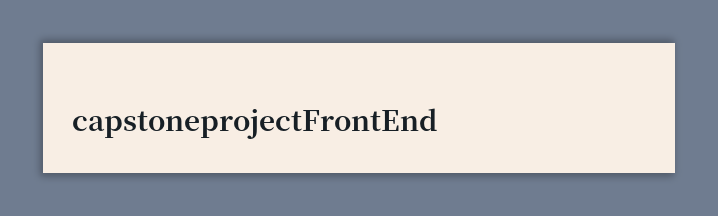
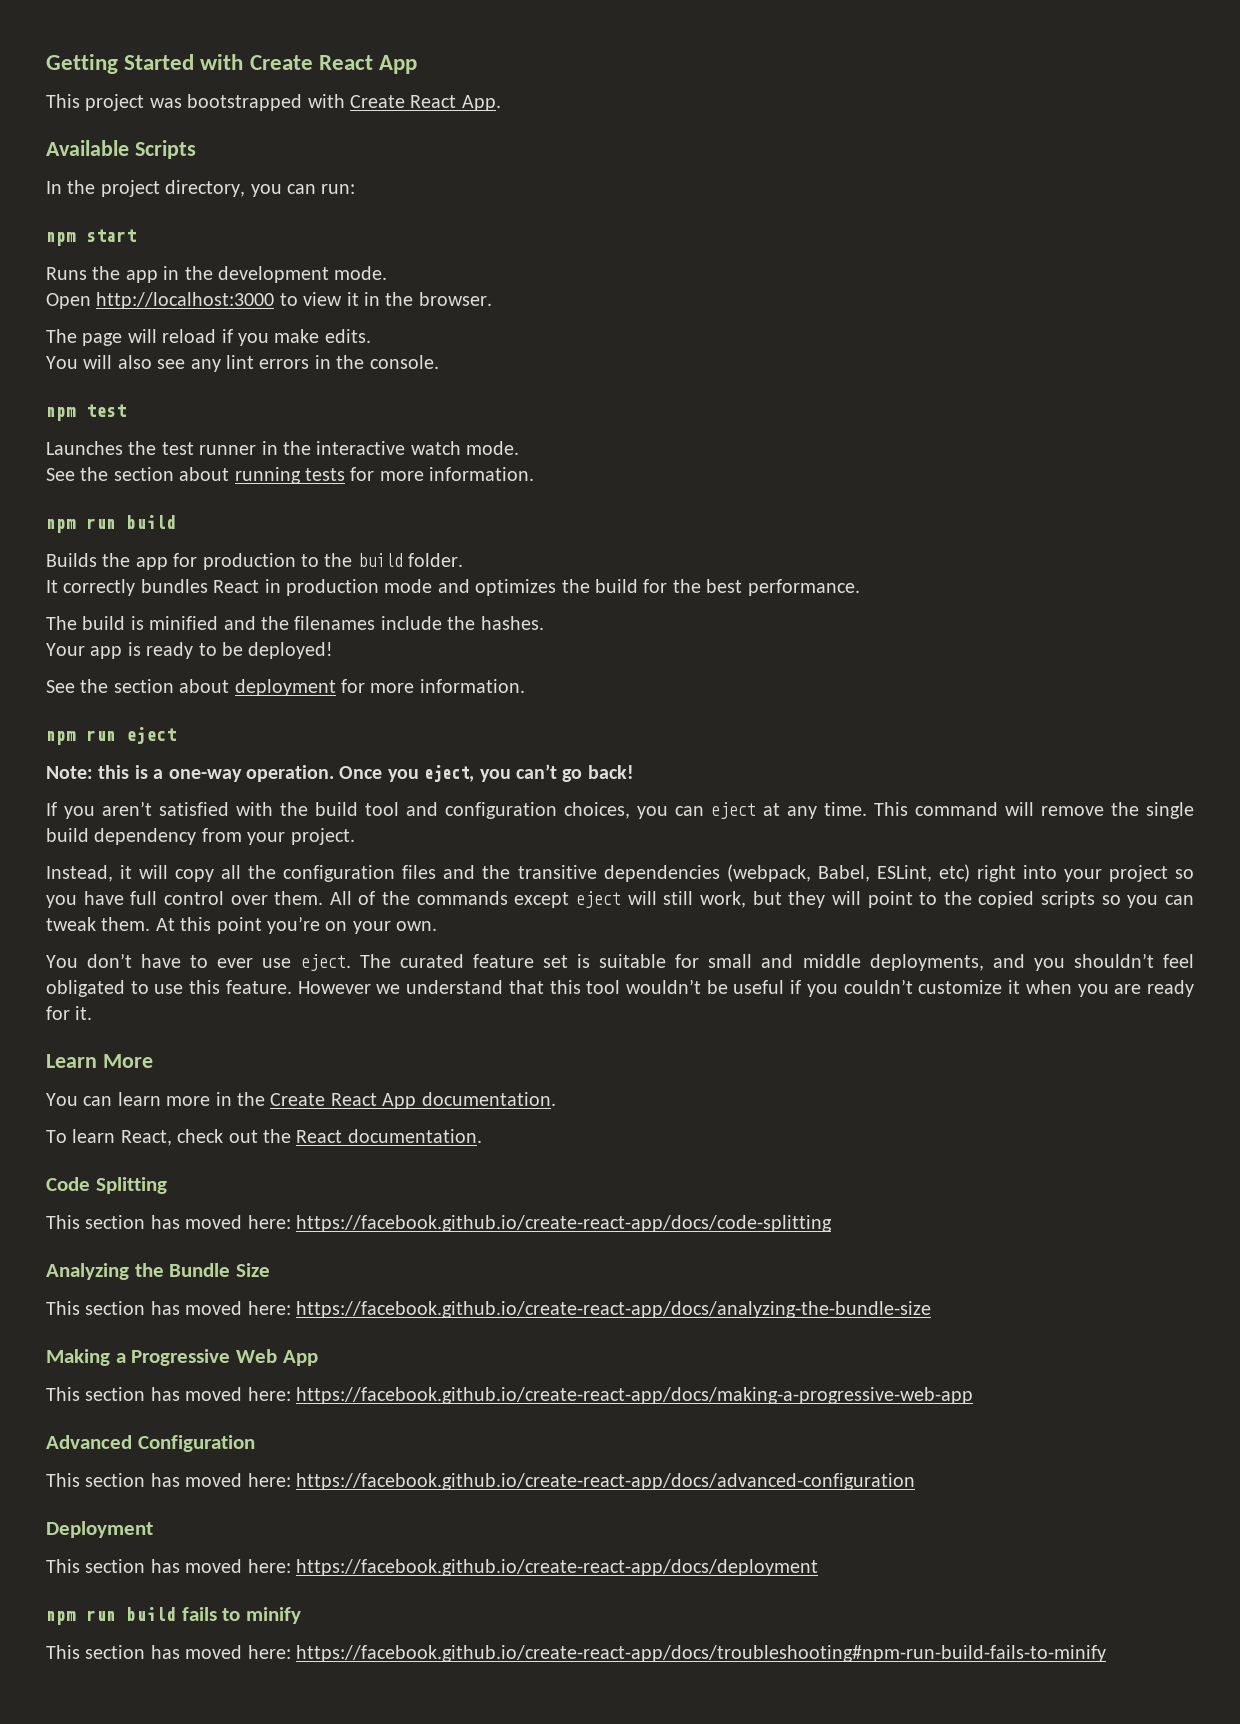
[72,108,437,139] capstoneprojectFrontEnd -> [46,54,418,74] [46,94,501,111] [46,140,196,159] [46,180,356,197] [46,229,136,246] [46,266,388,283] [46,292,492,309] [46,329,371,346] [46,355,439,372] [46,404,126,421] [46,441,520,455] [46,467,535,484] [46,515,176,533] [46,553,464,570] [46,579,860,596] [46,616,544,630] [46,642,334,659] [46,679,525,696] [46,727,176,745] [46,764,634,782] [46,801,1194,819] [46,828,355,845] [46,864,1194,882] [46,891,1194,908] [46,916,438,934] [46,953,1194,971] [46,979,1195,997] [46,1006,93,1020] [46,1054,153,1068] [46,1092,556,1109] [46,1129,482,1146] [46,1177,167,1194] [46,1215,832,1232] [46,1263,271,1280] [46,1301,931,1318] [46,1349,318,1366] [46,1387,973,1404] [46,1435,255,1452] [46,1473,915,1490] [46,1521,153,1538] [46,1559,818,1576] [46,1607,302,1625] [46,1645,1106,1662] Getting Started with Create React App // This project was bootstrapped with Create React App. // Available Scripts // In the project directory, you can run: // npm start // Runs the app in the development mode. // Open http://localhost:3000 to view it in the browser. // The page will reload if you make edits. // You will also see any lint errors in the console. // npm test // Launches the test runner in the interactive watch mode. // See the section about running tests for more information. // npm run build // Builds the app for production to the build folder. // It correctly bundles React in production mode and optimizes the build for the best performance. // The build is minified and the filenames include the hashes. // Your app is ready to be deployed! // See the section about deployment for more information. // npm run eject // Note: this is a one-way operation. Once you eject, you can’t go back! // If you aren’t satisfied with the build tool and configuration choices, you can eject at any time. This command will remove the single build dependency from your project. // Instead, it will copy all the configuration files and the transitive dependencies (webpack, Babel, ESLint, etc) right into your project so you have full control over them. All of the commands except eject will still work, but they will point to the copied scripts so you can tweak them. At this point you’re on your own. // You don’t have to ever use eject. The curated feature set is suitable for small and middle deployments, and you shouldn’t feel obligated to use this feature. However we understand that this tool wouldn’t be useful if you couldn’t customize it when you are ready for it. // Learn More // You can learn more in the Create React App documentation. // To learn React, check out the React documentation. // Code Splitting // This section has moved here: https://facebook.github.io/create-react-app/docs/code-splitting // Analyzing the Bundle Size // This section has moved here: https://facebook.github.io/create-react-app/docs/analyzing-the-bundle-size // Making a Progressive Web App // This section has moved here: https://facebook.github.io/create-react-app/docs/making-a-progressive-web-app // Advanced Configuration // This section has moved here: https://facebook.github.io/create-react-app/docs/advanced-configuration // Deployment // This section has moved here: https://facebook.github.io/create-react-app/docs/deployment // npm run build fails to minify // This section has moved here: https://facebook.github.io/create-react-app/docs/troubleshooting#npm-run-build-fails-to-minify

